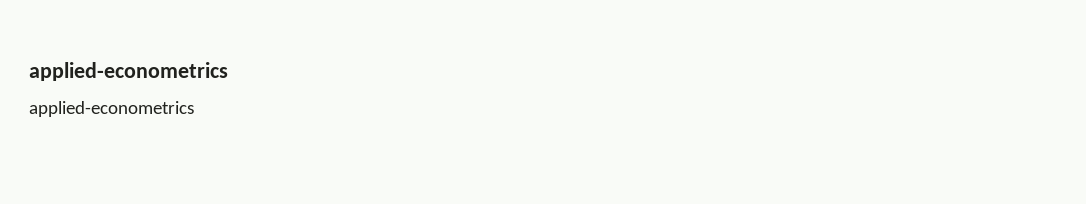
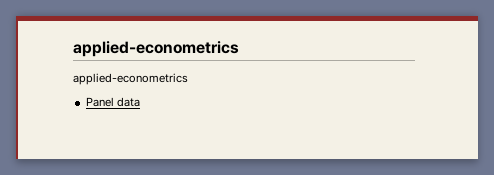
(194, 109) none -> [85,97,140,107] // Panel data

